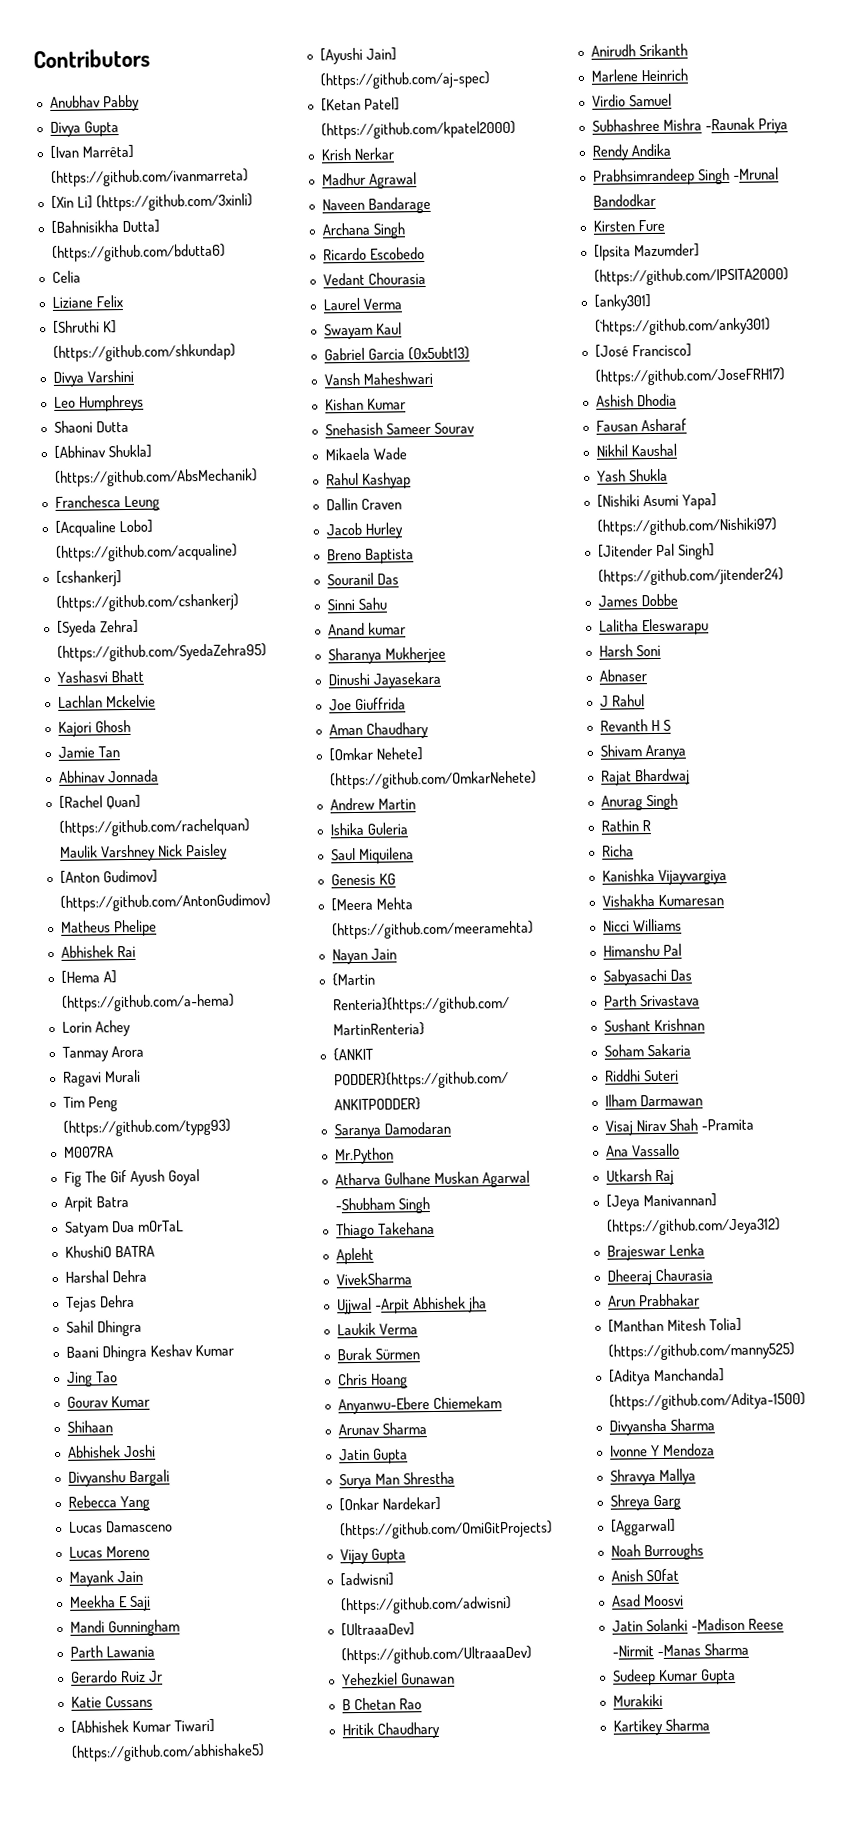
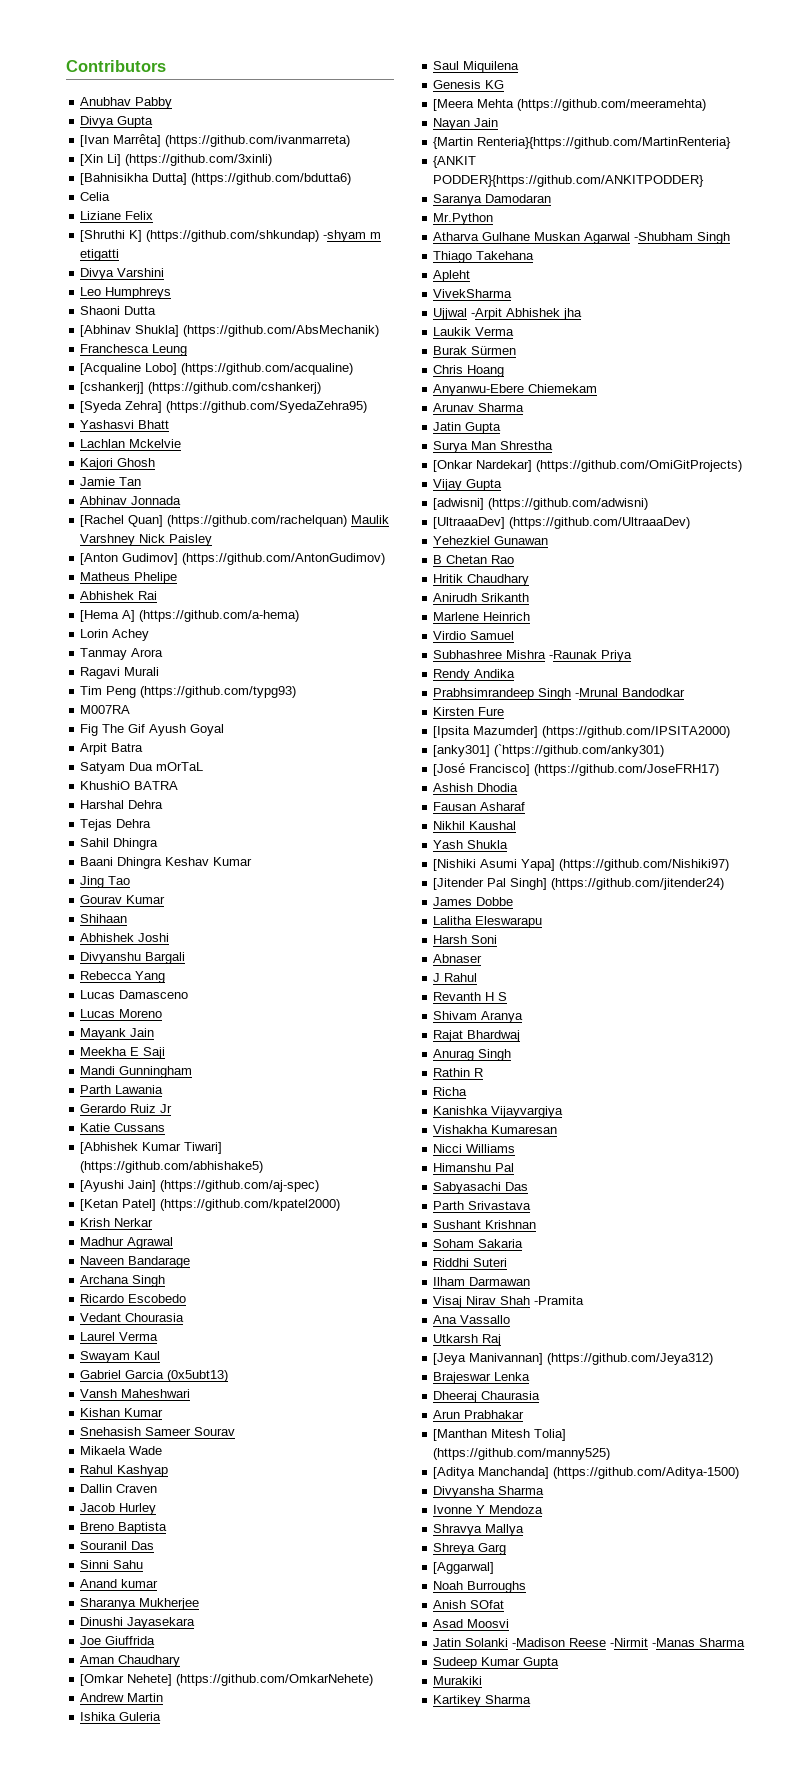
(236, 352) none -> [323,230,382,242] [80,249,120,261] -shyam m etigatti

